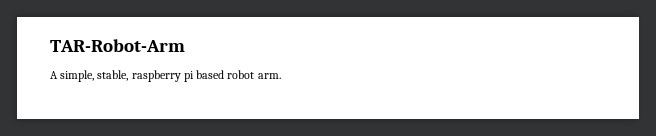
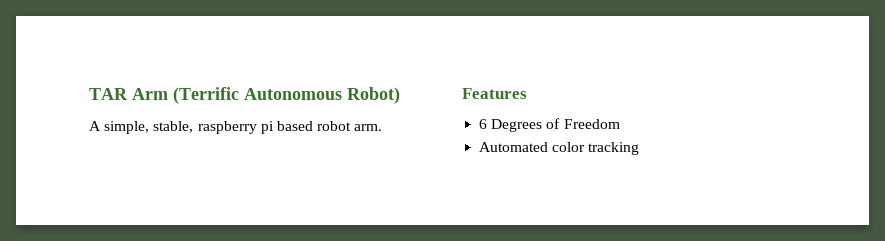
[50,39,185,52] TAR-Robot-Arm -> [89,87,400,104] TAR Arm (Terrific Autonomous Robot)
(281, 76) none -> [462,88,527,99] [479,118,620,132] [479,142,640,155] // Features // 6 Degrees of Freedom // Automated color tracking

